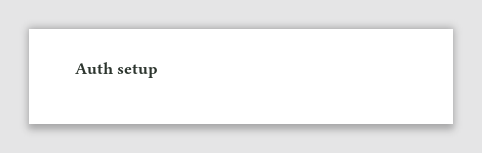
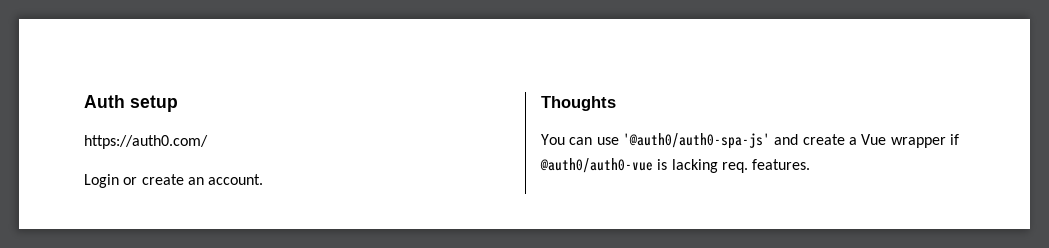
(159, 71) none -> [84,135,208,149] [84,174,264,188] [541,96,616,111] [541,133,959,149] [540,158,811,173] // https://auth0.com/ // Login or create an account. // Thoughts // You can use '@auth0/auth0-spa-js' and create a Vue wrapper if @auth0/auth0-vue is lacking req. features.

